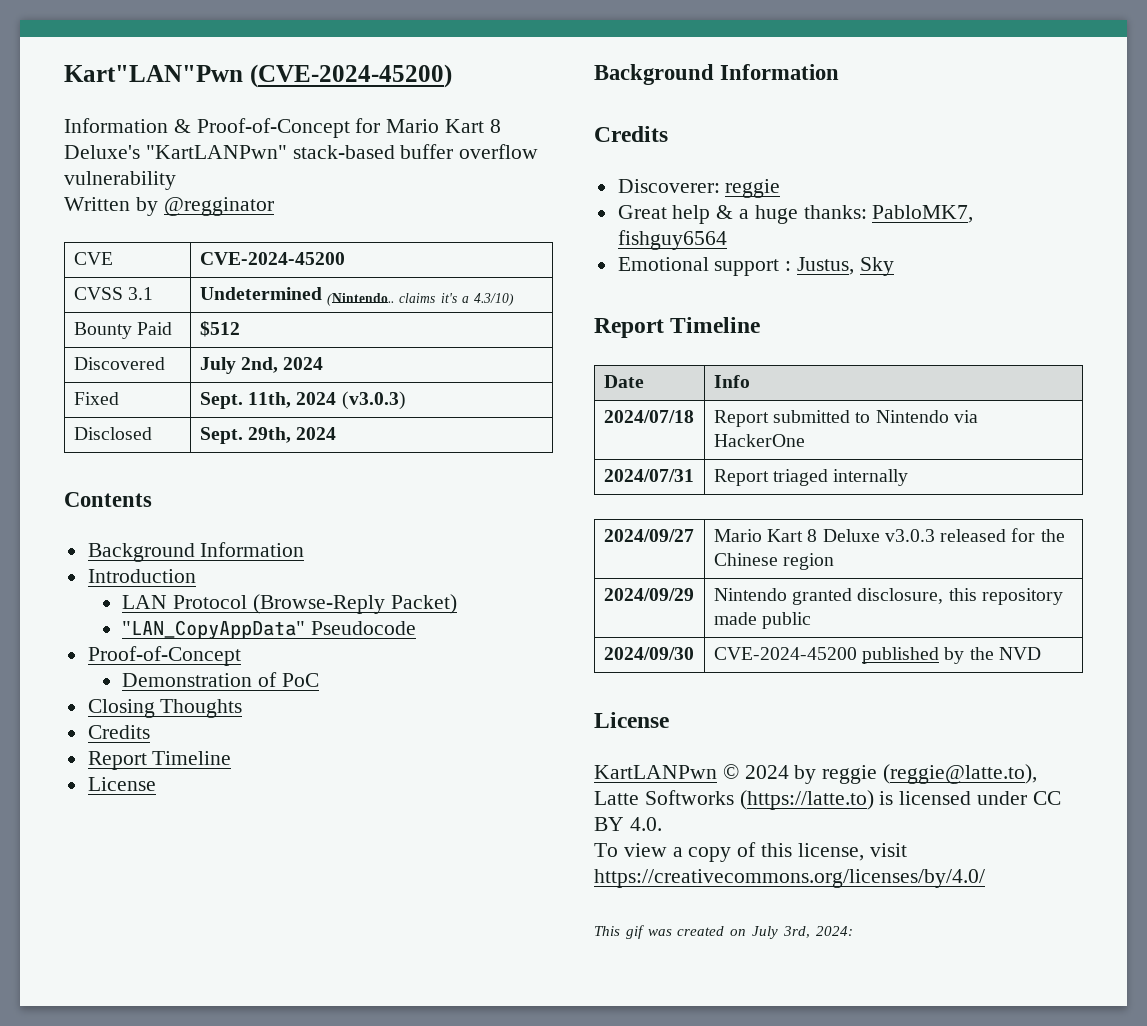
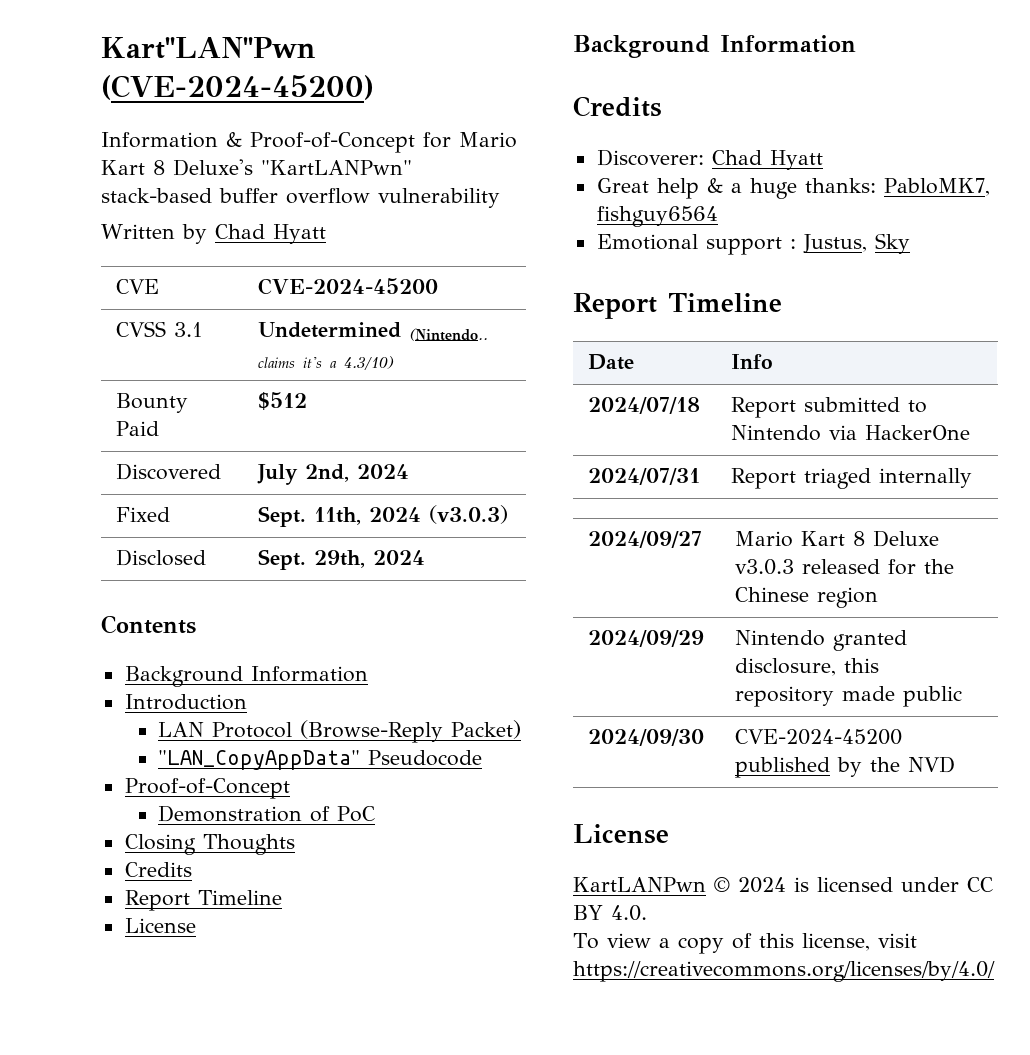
[163,197,274,216] @regginator -> [214,224,326,244] Chad Hyatt
[725,179,781,198] reggie -> [711,150,823,170] Chad Hyatt
[794,764,1038,784] [594,790,874,810] by reggie (reggie@latte.to), Latte Softworks (https://latte.to) -> (786, 885) none
[594,925,853,939] // This gif was created on July 3rd, 2024: -> (995, 971) none

